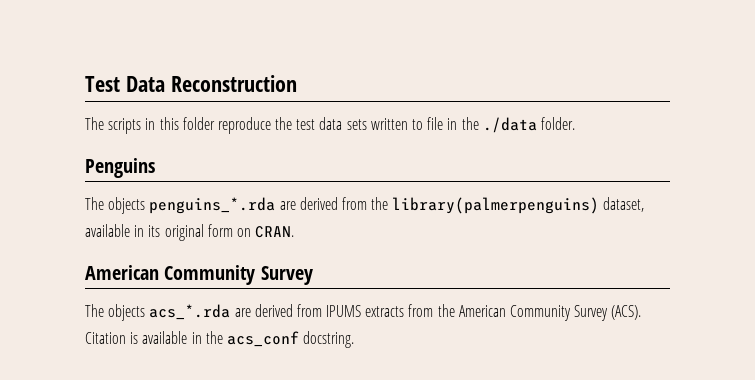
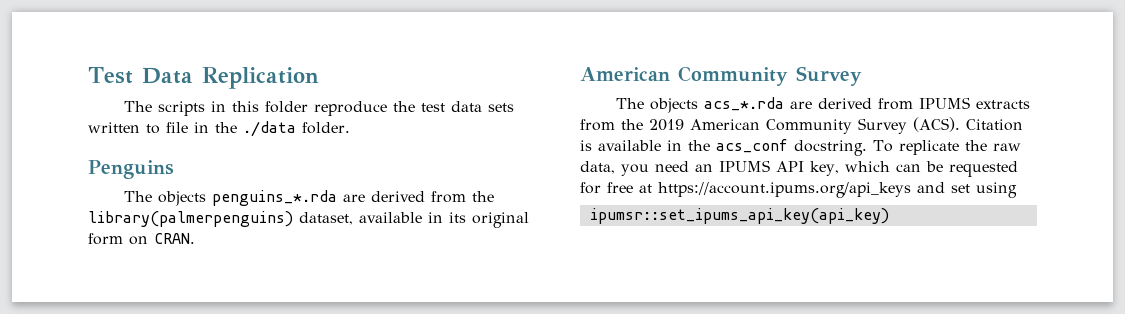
[170,75,297,92] Reconstruction -> [201,67,319,89] Replication
(455, 310) none -> [649,119,684,131] 2019
(355, 339) none -> [873,140,1021,155] [580,160,1018,177] [580,182,1017,198] [589,208,889,224] To replicate the raw data, you need an IPUMS API key, which can be requested for free at https://account.ipums.org/api_keys and set using // ipumsr::set_ipums_api_key(api_key)

